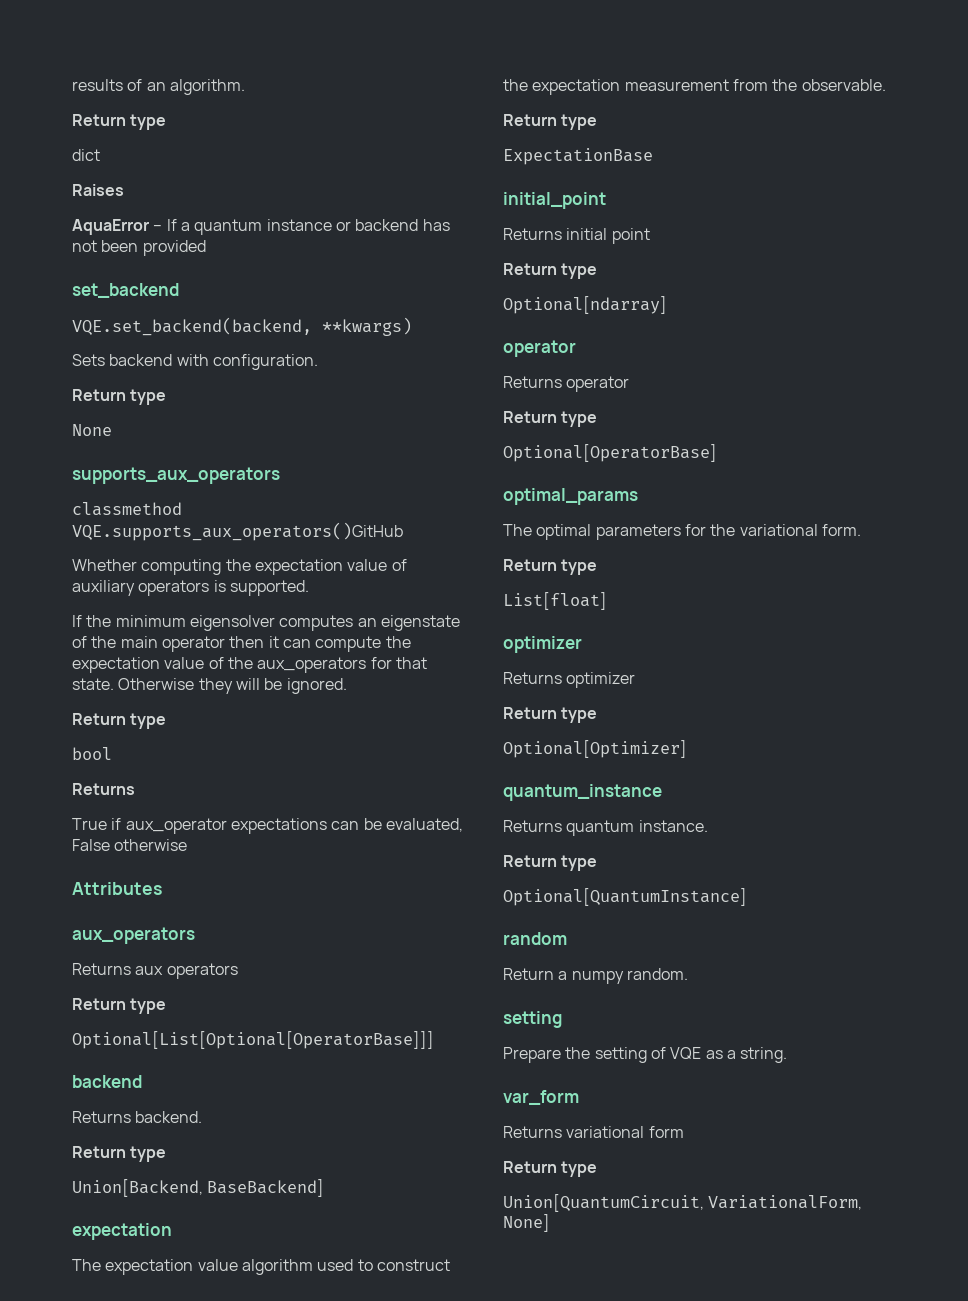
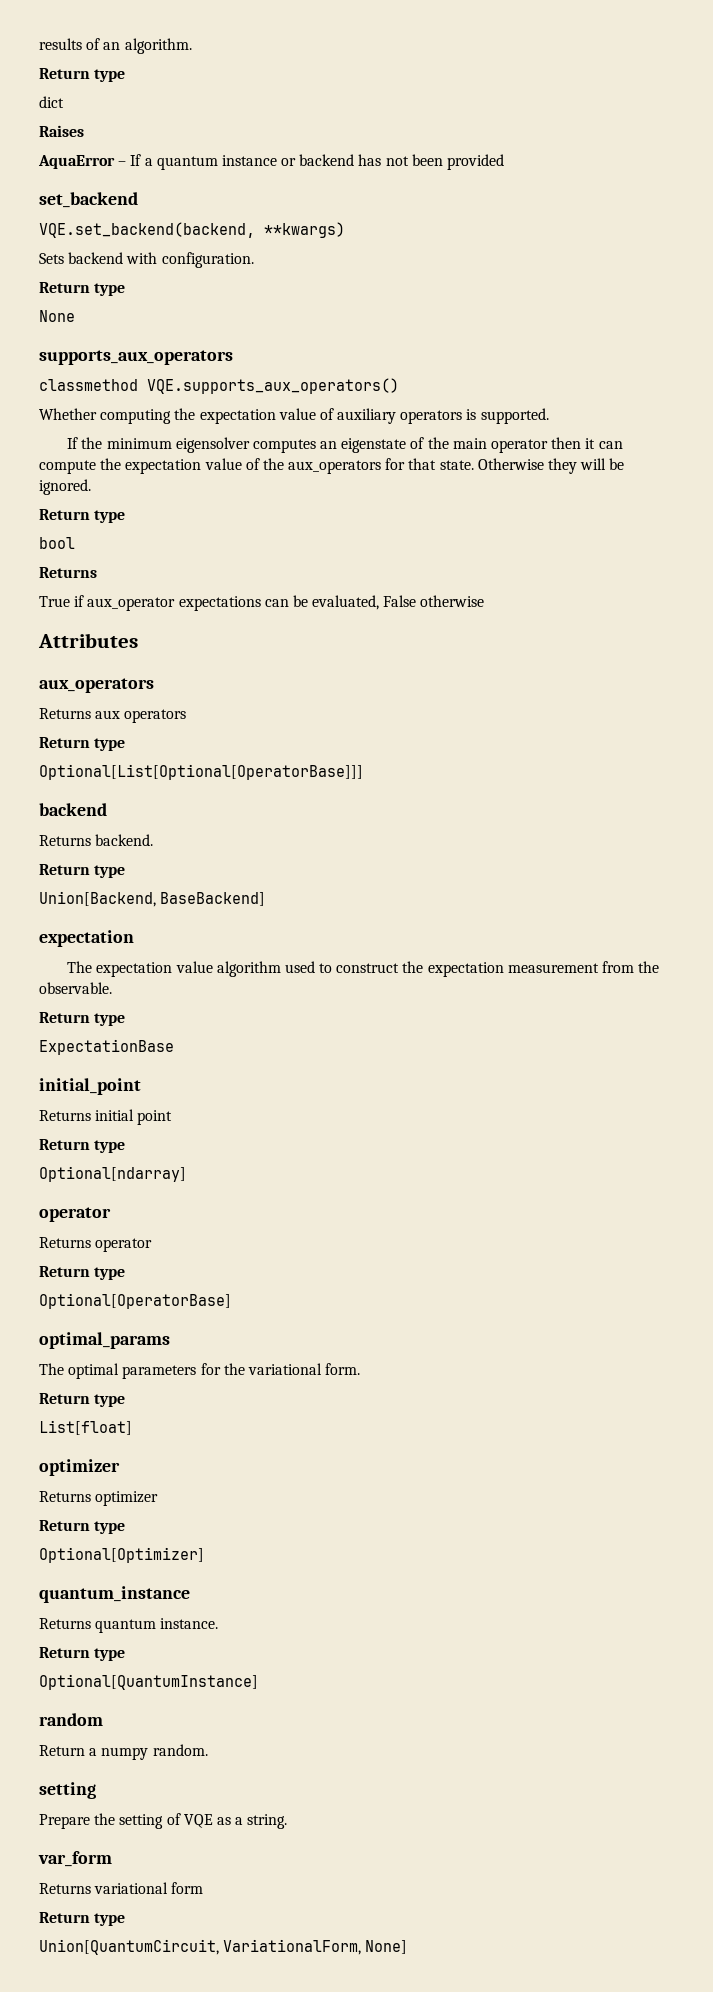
[72,522,403,541] VQE.supports_aux_operators()GitHub -> [147,378,399,394] VQE.supports_aux_operators()

